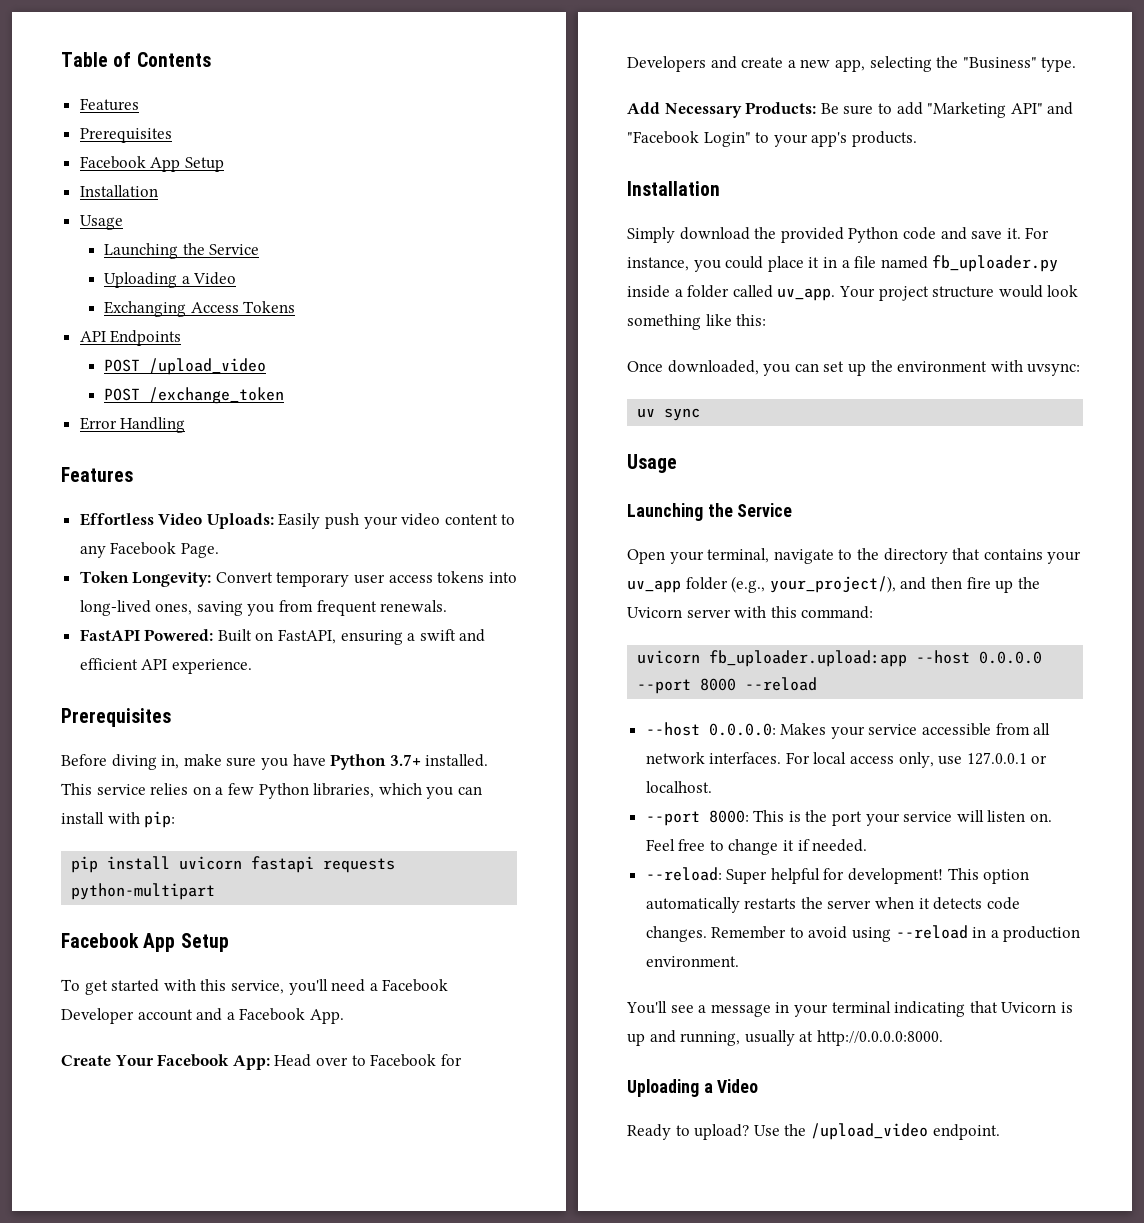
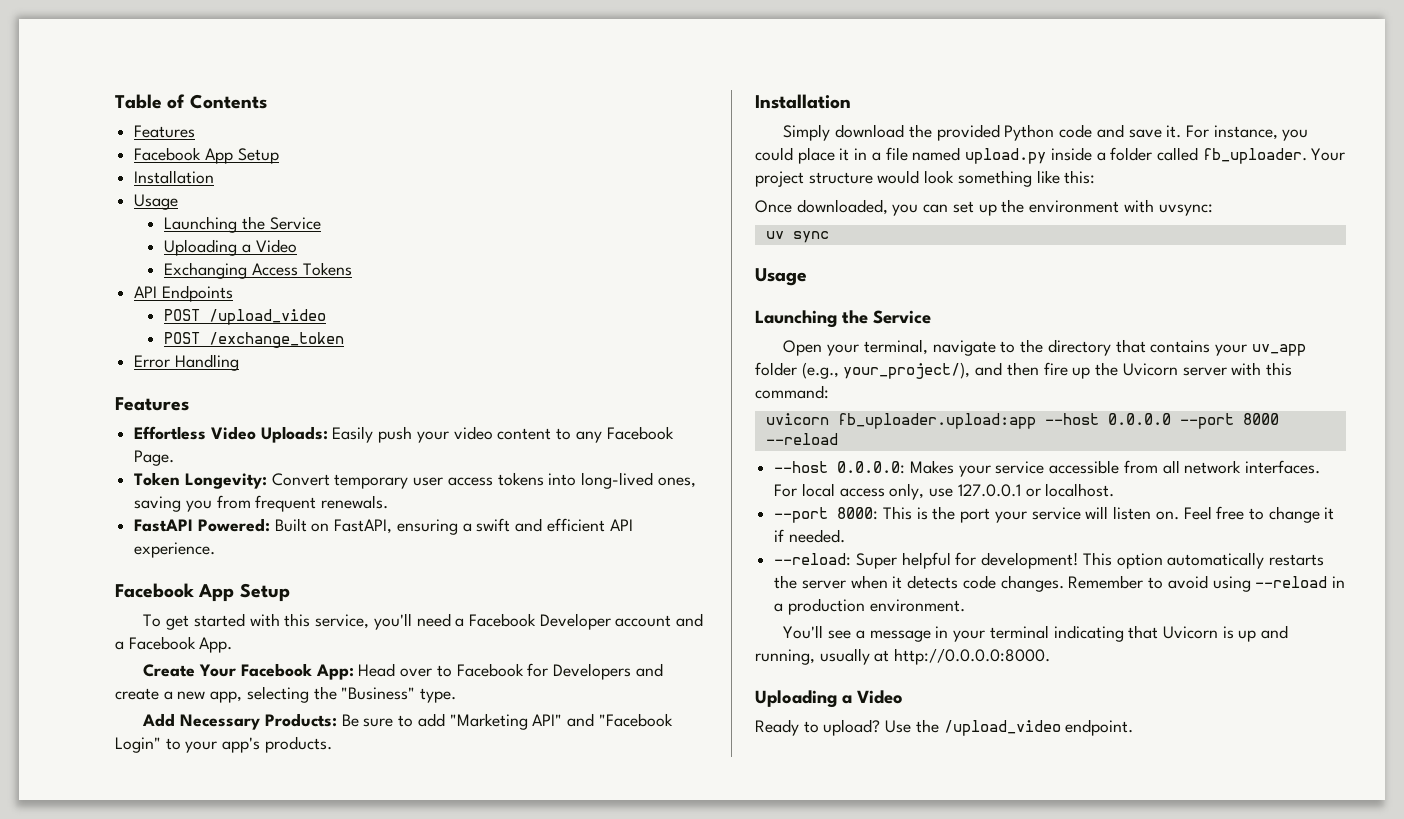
[79,128,172,143] // Prerequisites -> (196, 131) none
[61,708,171,727] [61,754,489,770] [61,783,482,799] [61,811,176,828] [71,856,396,873] [71,883,216,900] // Prerequisites // Before diving in, make sure you have Python 3.7+ installed. This service relies on a few Python libraries, which you can install with pip: // pip install uvicorn fastapi requests python-multipart -> (216, 550) none
[932,255,1059,272] fb_uploader.py -> [965,148,1047,164] upload.py
[777,288,836,301] uv_app. -> [1202,148,1307,164] fb_uploader.

